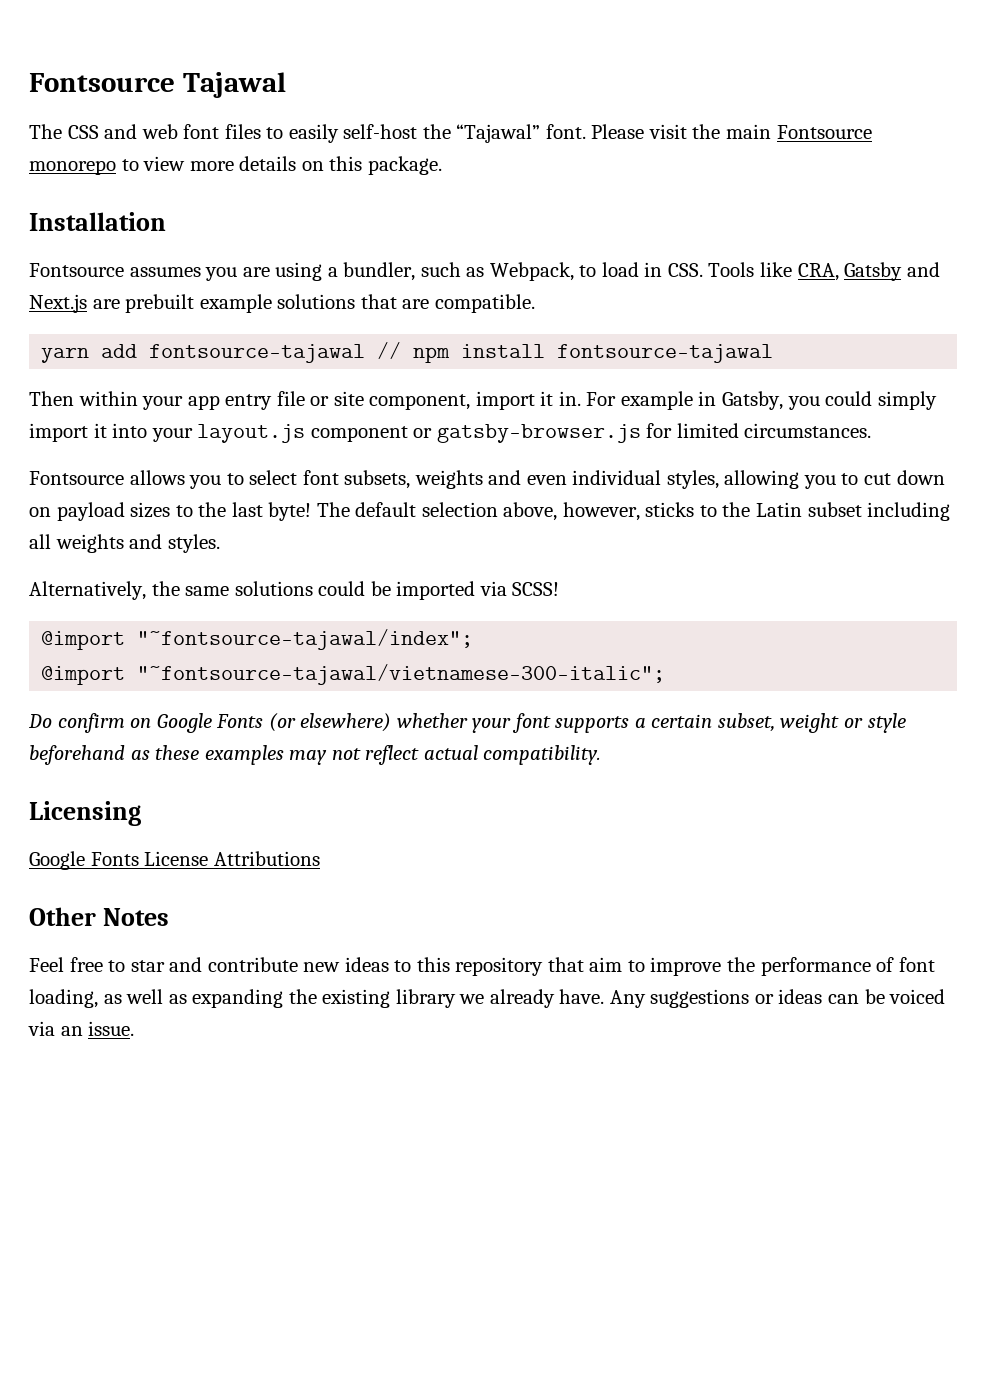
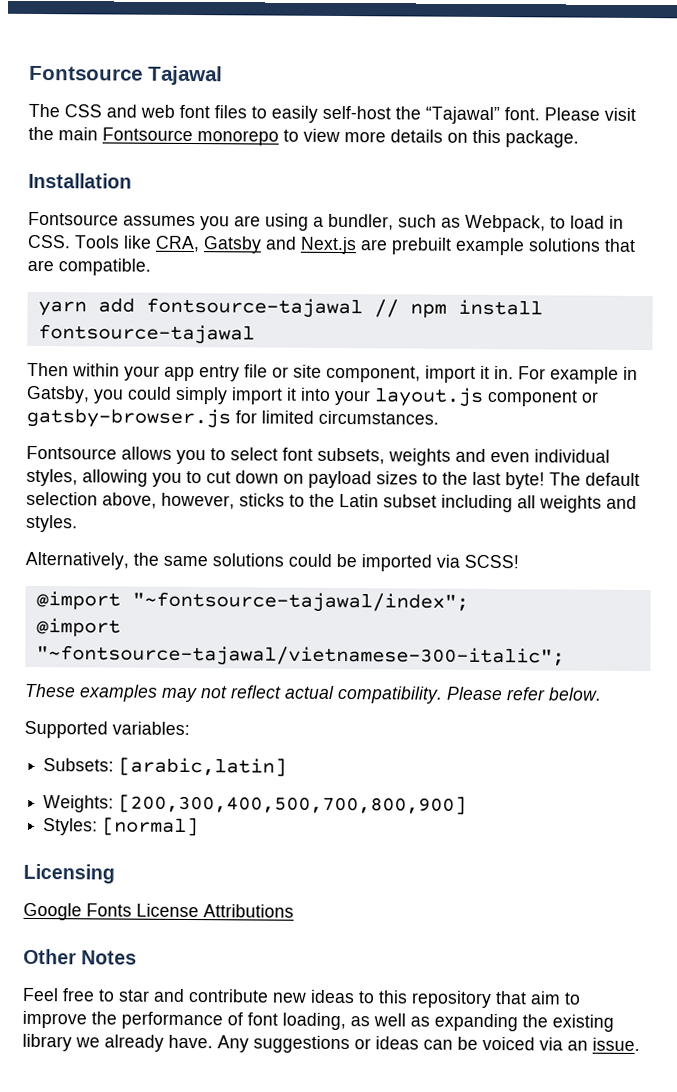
[28,713,906,733] [29,745,200,765] Do confirm on Google Fonts (or elsewhere) whether your font supports a certain subset, weight or style beforehand as these -> [24,683,76,698] These
(602, 755) none -> [446,686,602,701] [24,720,190,739] [43,757,288,777] [43,794,468,815] [43,817,200,837] Please refer below. // Supported variables: // Subsets: [arabic,latin] // Weights: [200,300,400,500,700,800,900] // Styles: [normal]

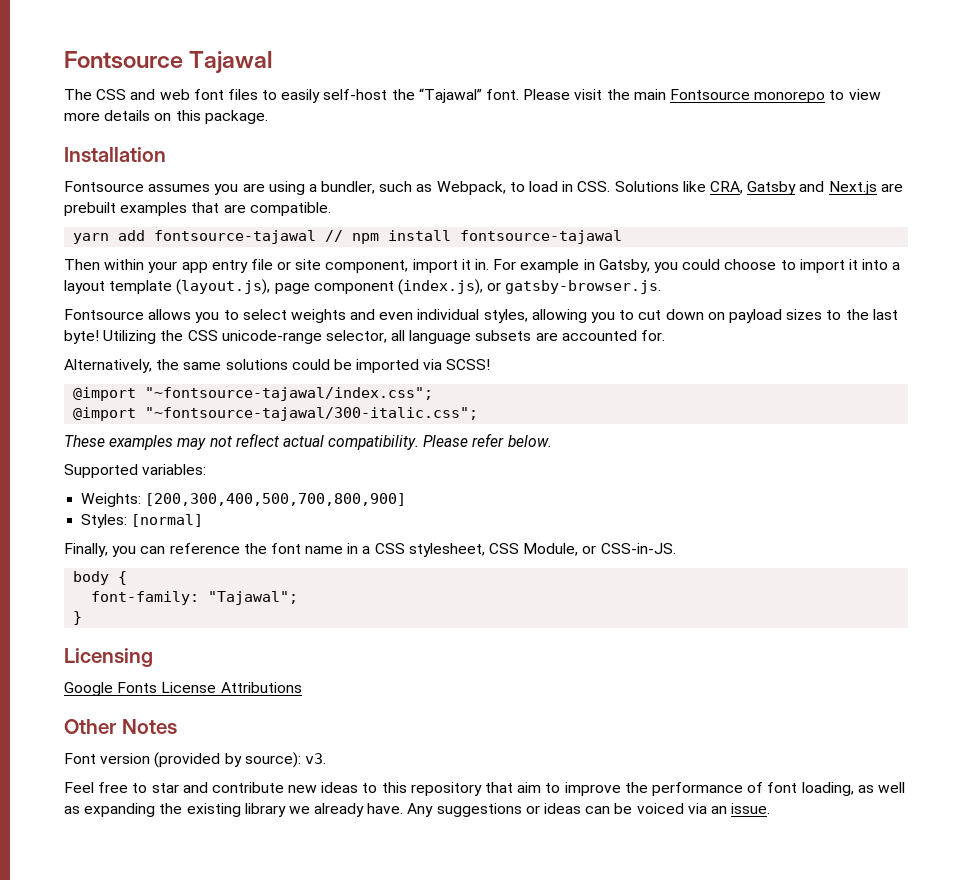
[74,235,120,249] Tools -> [614,181,679,192] Solutions
[455,237,601,256] example solutions -> [120,202,188,216] examples
[175,386,228,405] simply -> [724,259,796,270] choose to
[334,387,599,407] [26,407,439,429] your layout.js component or gatsby-browser.js for limited circumstances. -> [892,262,901,270] [64,279,662,295] a layout template (layout.js), page component (index.js), or gatsby-browser.js.
[282,447,385,465] font subsets, -> (287, 314) none
[549,472,640,486] [26,491,637,513] [26,514,78,533] The default selection above, however, sticks to the Latin subset including all weights and styles. -> [103,330,666,344] Utilizing the CSS unicode-range selector, all language subsets are accounted for.
[131,591,469,613] [35,617,121,637] [35,644,565,668] "~fontsource-tajawal/index"; // @import "~fontsource-tajawal/vietnamese-300-italic"; -> [145,387,434,401] [73,407,479,421] "~fontsource-tajawal/index.css"; // @import "~fontsource-tajawal/300-italic.css";
[43,757,288,777] // Subsets: [arabic,latin] -> (207, 469) none
(200, 827) none -> [64,543,676,557] [73,571,128,585] [91,591,299,605] [73,611,83,625] // Finally, you can reference the font name in a CSS stylesheet, CSS Module, or CSS-in-JS. // body { // font-family: "Tajawal"; // }
(138, 957) none -> [64,752,326,768] // Font version (provided by source): v3.

